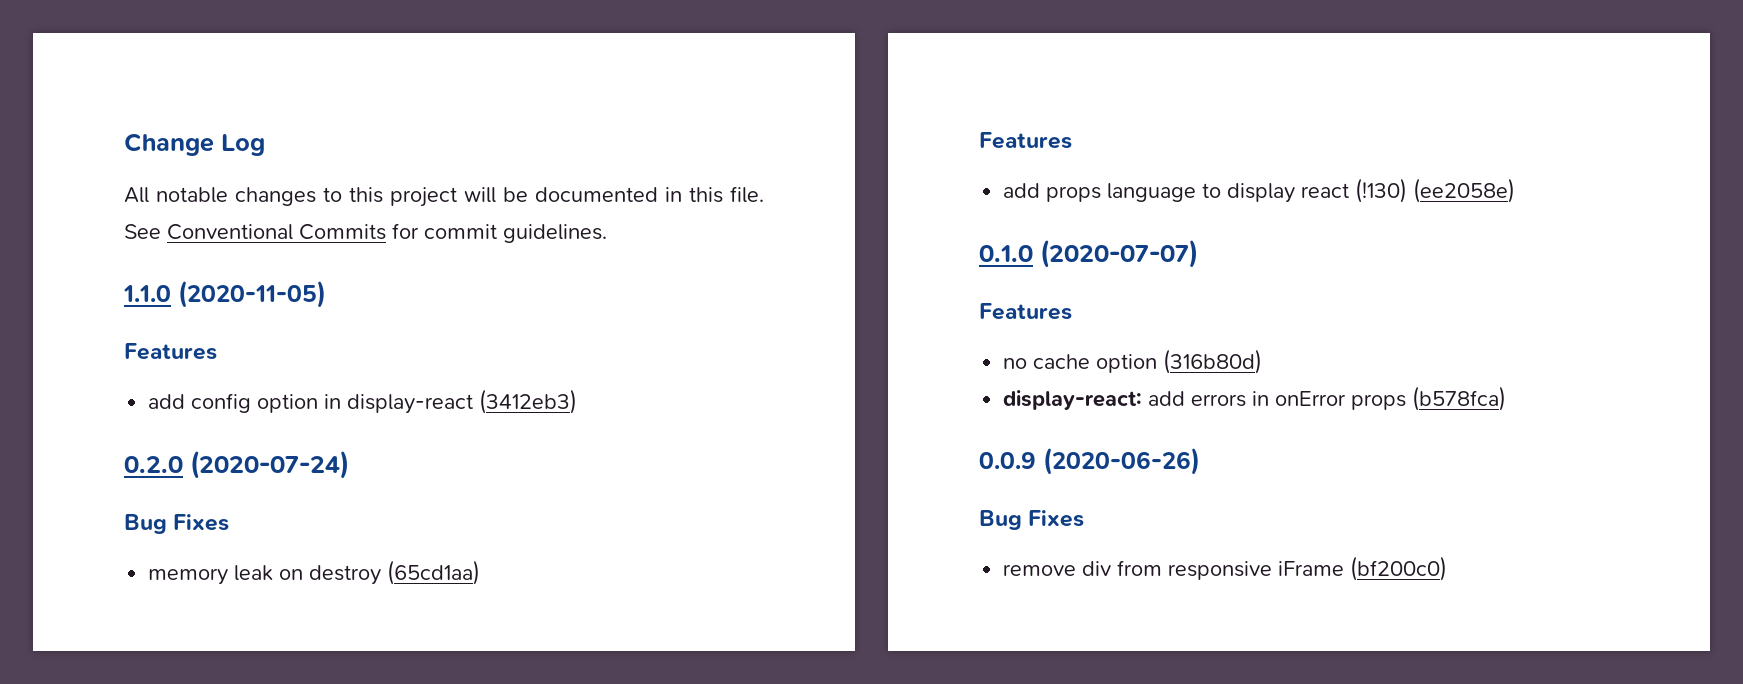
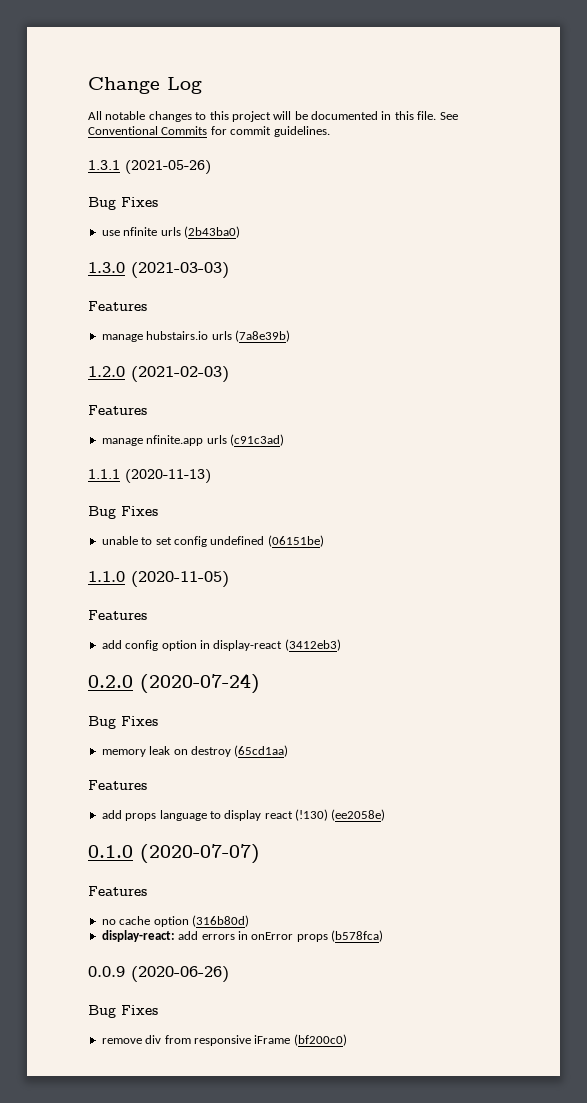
(607, 233) none -> [88,160,211,175] [88,197,158,210] [101,226,240,238] [88,262,229,279] [88,301,147,311] [101,330,290,342] [88,366,229,383] [88,405,147,415] [101,434,284,446] [88,469,211,484] [88,506,158,519] [101,535,324,547] // 1.3.1 (2021-05-26) // Bug Fixes // use nfinite urls (2b43ba0) // 1.3.0 (2021-03-03) // Features // manage hubstairs.io urls (7a8e39b) // 1.2.0 (2021-02-03) // Features // manage nfinite.app urls (c91c3ad) // 1.1.1 (2020-11-13) // Bug Fixes // unable to set config undefined (06151be)

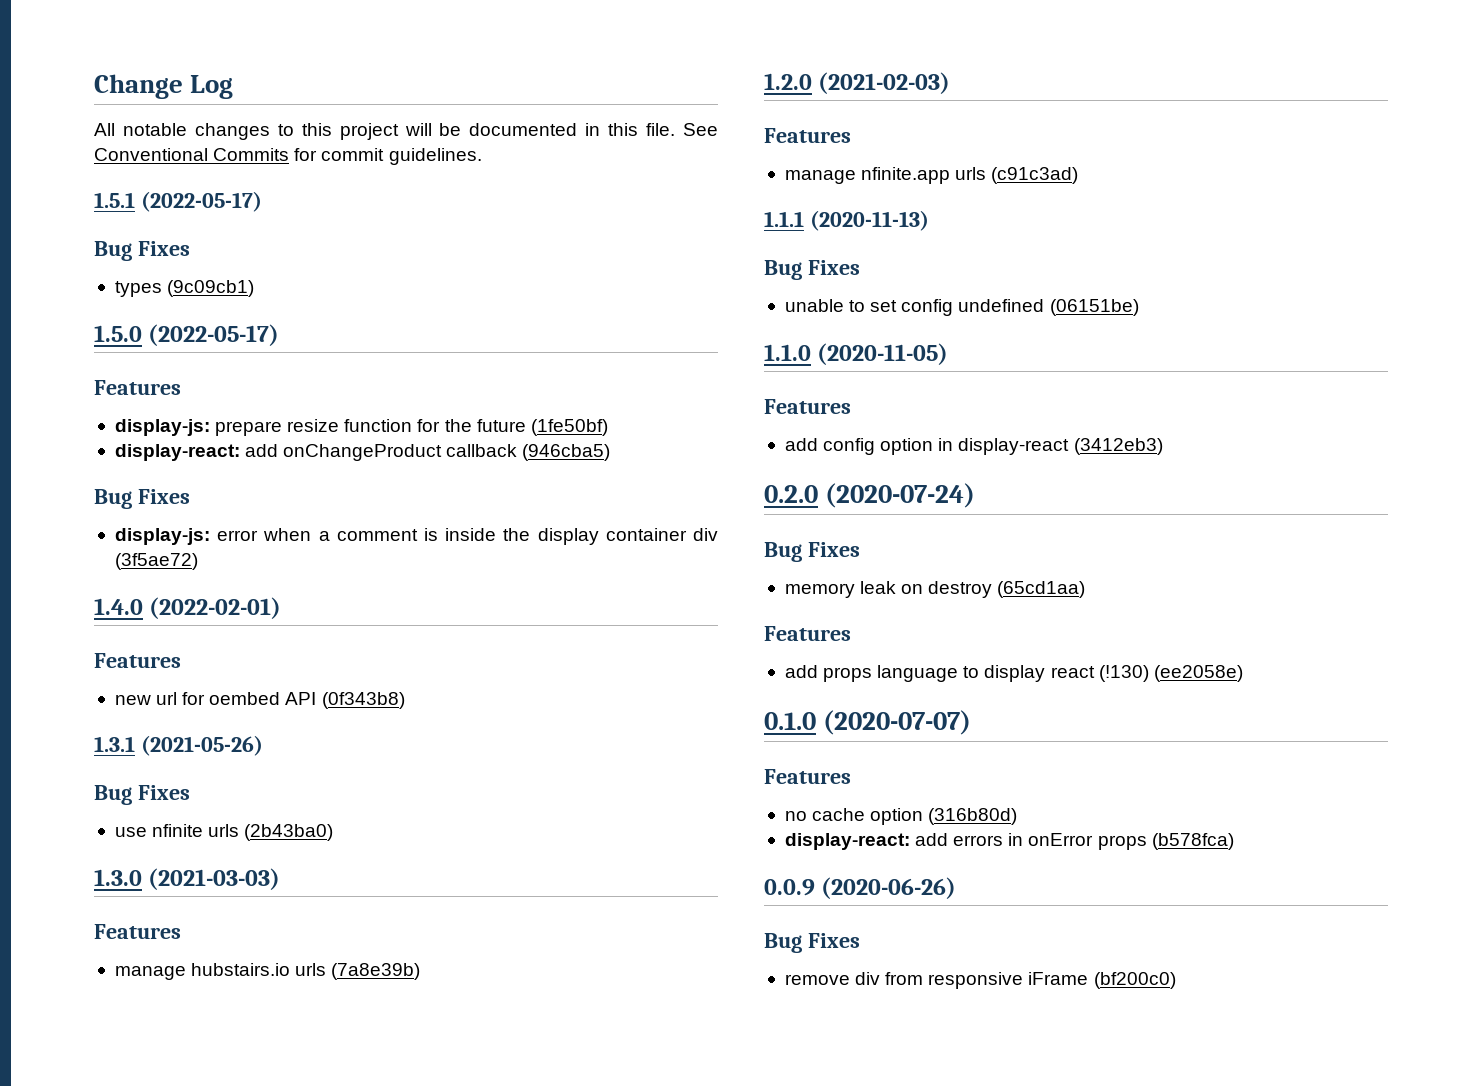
(330, 131) none -> [94,191,262,212] [94,241,190,261] [114,280,255,297] [94,324,280,346] [94,380,181,395] [114,419,608,436] [114,444,611,461] [94,489,190,509] [114,528,719,545] [114,553,198,570] [94,597,282,619] [94,653,181,668] [114,692,405,709] // 1.5.1 (2022-05-17) // Bug Fixes // types (9c09cb1) // 1.5.0 (2022-05-17) // Features // display-js: prepare resize function for the future (1fe50bf) // display-react: add onChangeProduct callback (946cba5) // Bug Fixes // display-js: error when a comment is inside the display container div (3f5ae72) // 1.4.0 (2022-02-01) // Features // new url for oembed API (0f343b8)

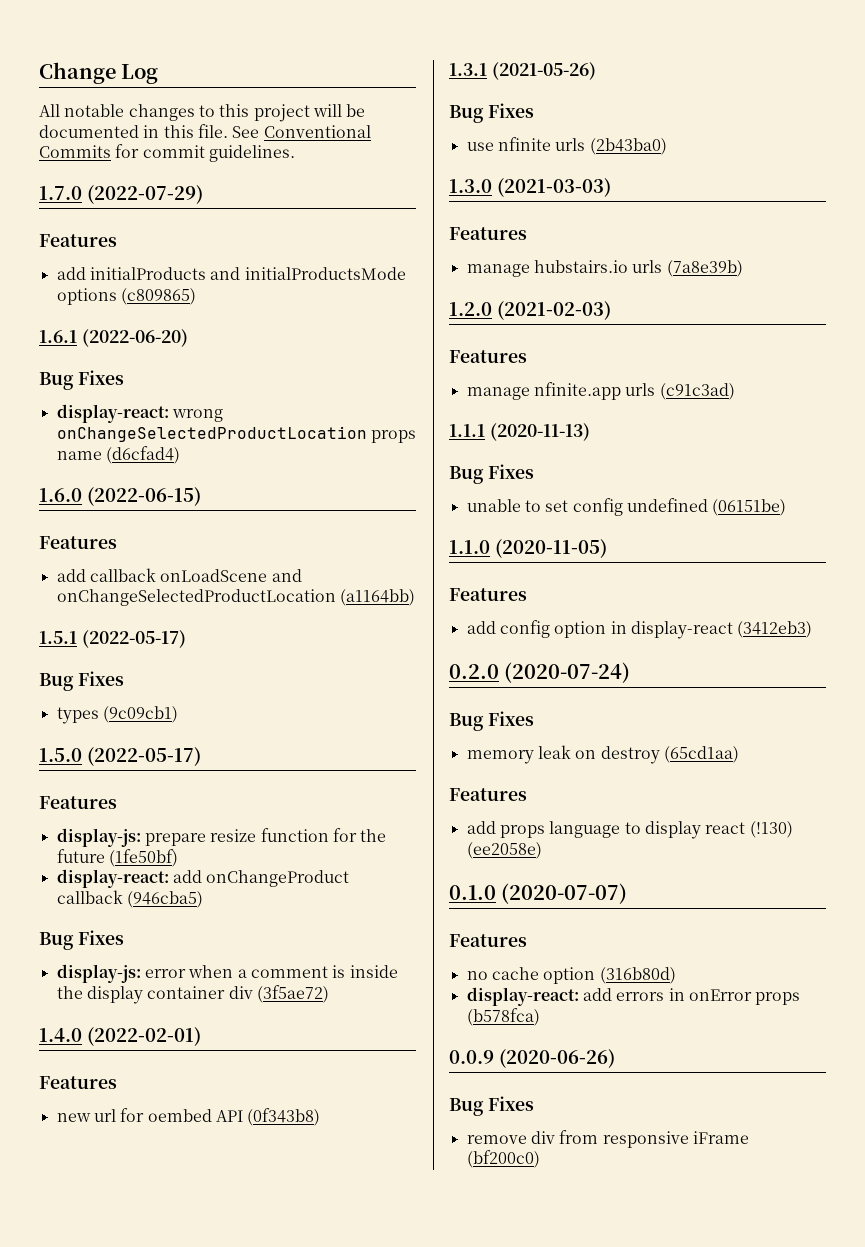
(482, 156) none -> [39,185,203,204] [39,234,117,247] [56,267,406,280] [56,288,196,305] [39,329,188,347] [39,370,124,390] [56,404,223,423] [56,426,416,443] [56,446,180,464] [39,487,201,506] [39,536,117,549] [56,568,302,582] [56,589,415,606] // 1.7.0 (2022-07-29) // Features // add initialProducts and initialProductsMode options (c809865) // 1.6.1 (2022-06-20) // Bug Fixes // display-react: wrong onChangeSelectedProductLocation props name (d6cfad4) // 1.6.0 (2022-06-15) // Features // add callback onLoadScene and onChangeSelectedProductLocation (a1164bb)

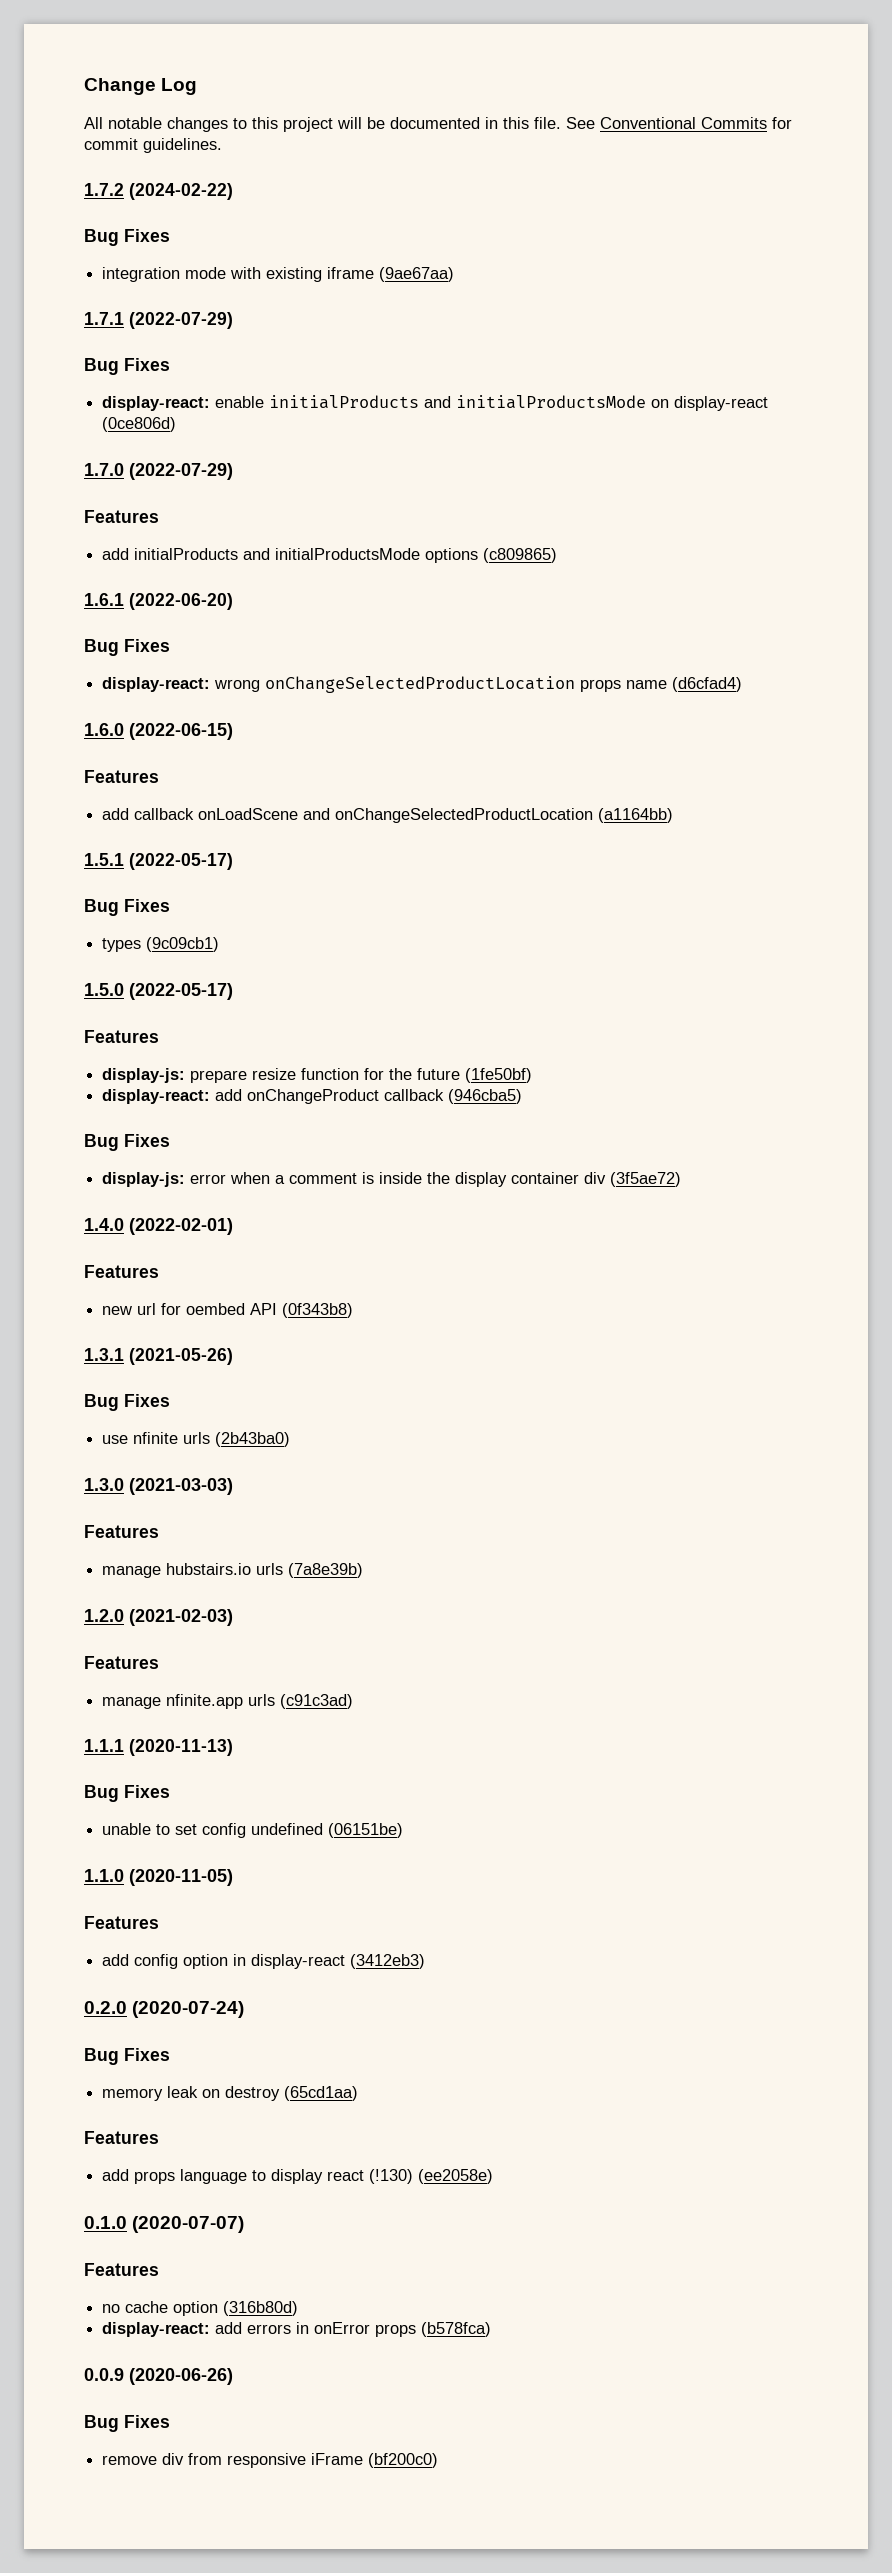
(295, 153) none -> [84,183,233,200] [84,229,170,246] [102,267,455,282] [84,312,233,329] [84,358,170,375] [102,395,769,411] [102,417,177,432] // 1.7.2 (2024-02-22) // Bug Fixes // integration mode with existing iframe (9ae67aa) // 1.7.1 (2022-07-29) // Bug Fixes // display-react: enable initialProducts and initialProductsMode on display-react (0ce806d)

